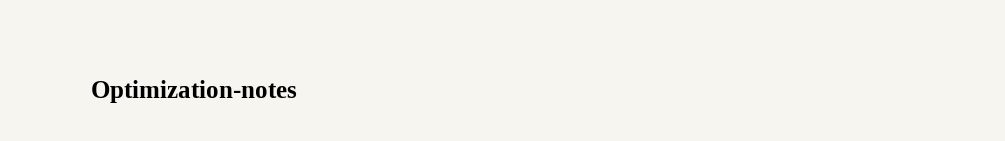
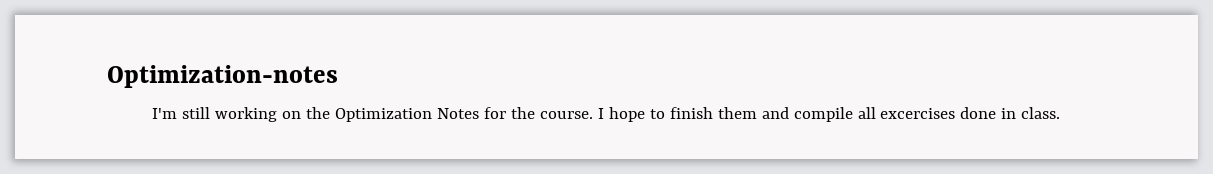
(297, 91) none -> [151,107,1061,122] // I'm still working on the Optimization Notes for the course. I hope to finish them and compile all excercises done in class.

